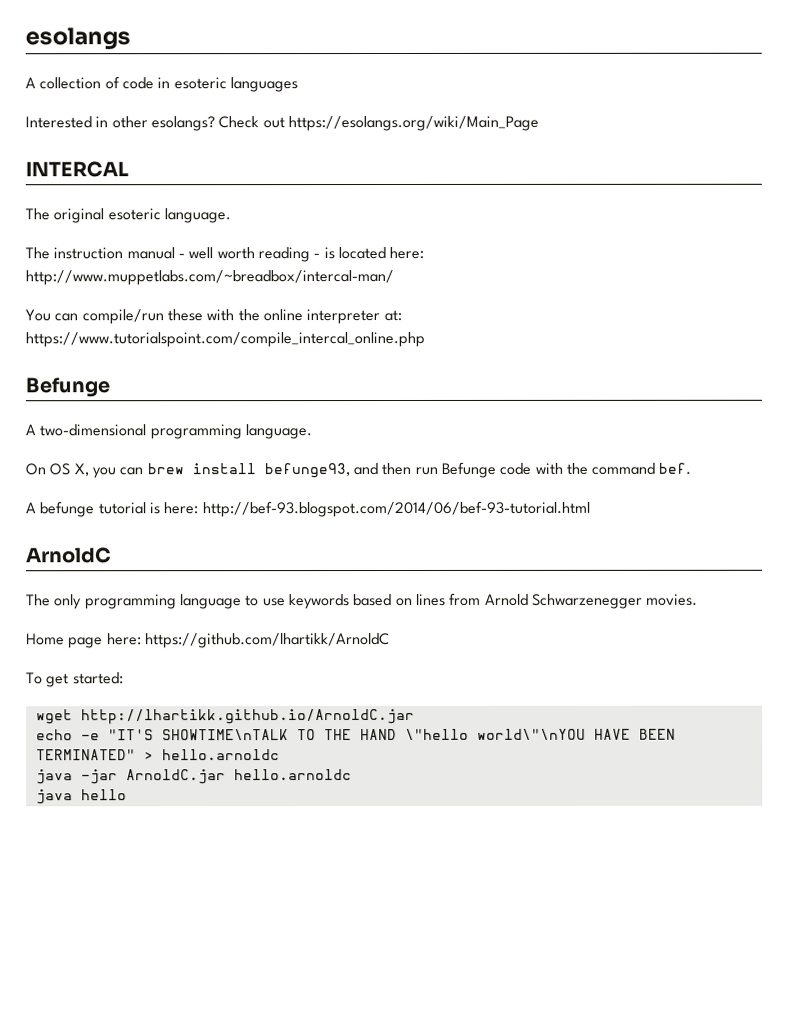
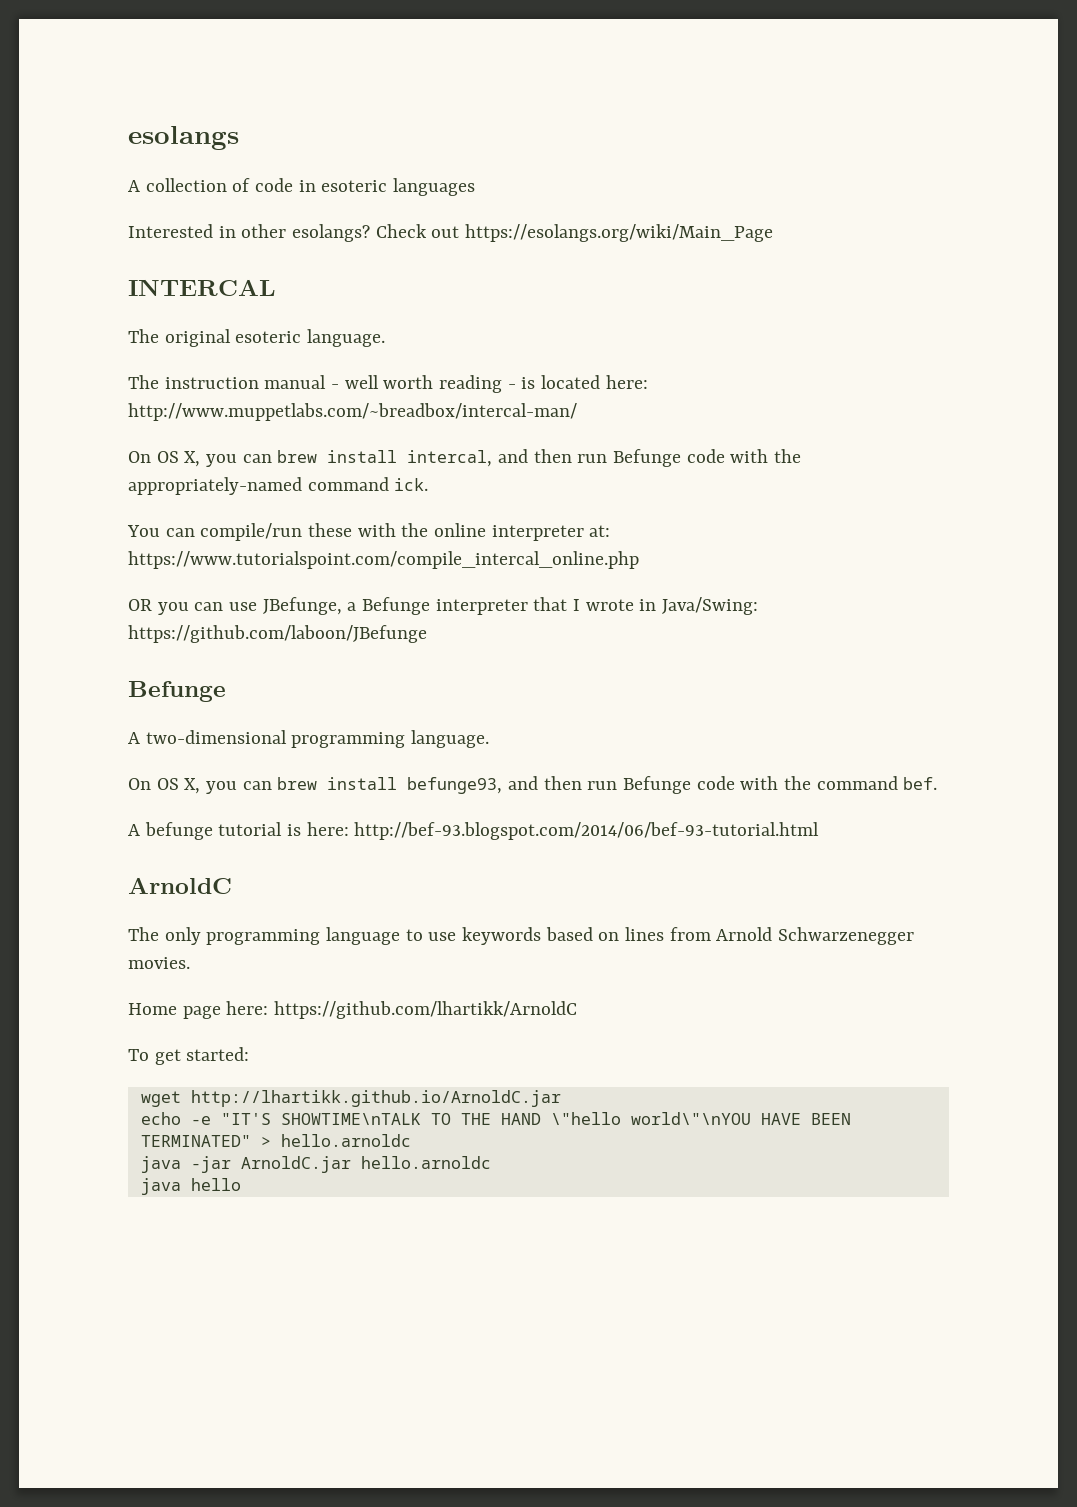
(394, 278) none -> [128,449,802,467] [128,477,429,495] // On OS X, you can brew install intercal, and then run Befunge code with the appropriately-named command ick.
(425, 339) none -> [128,597,759,615] [128,625,427,643] // OR you can use JBefunge, a Befunge interpreter that I wrote in Java/Swing: https://github.com/laboon/JBefunge

